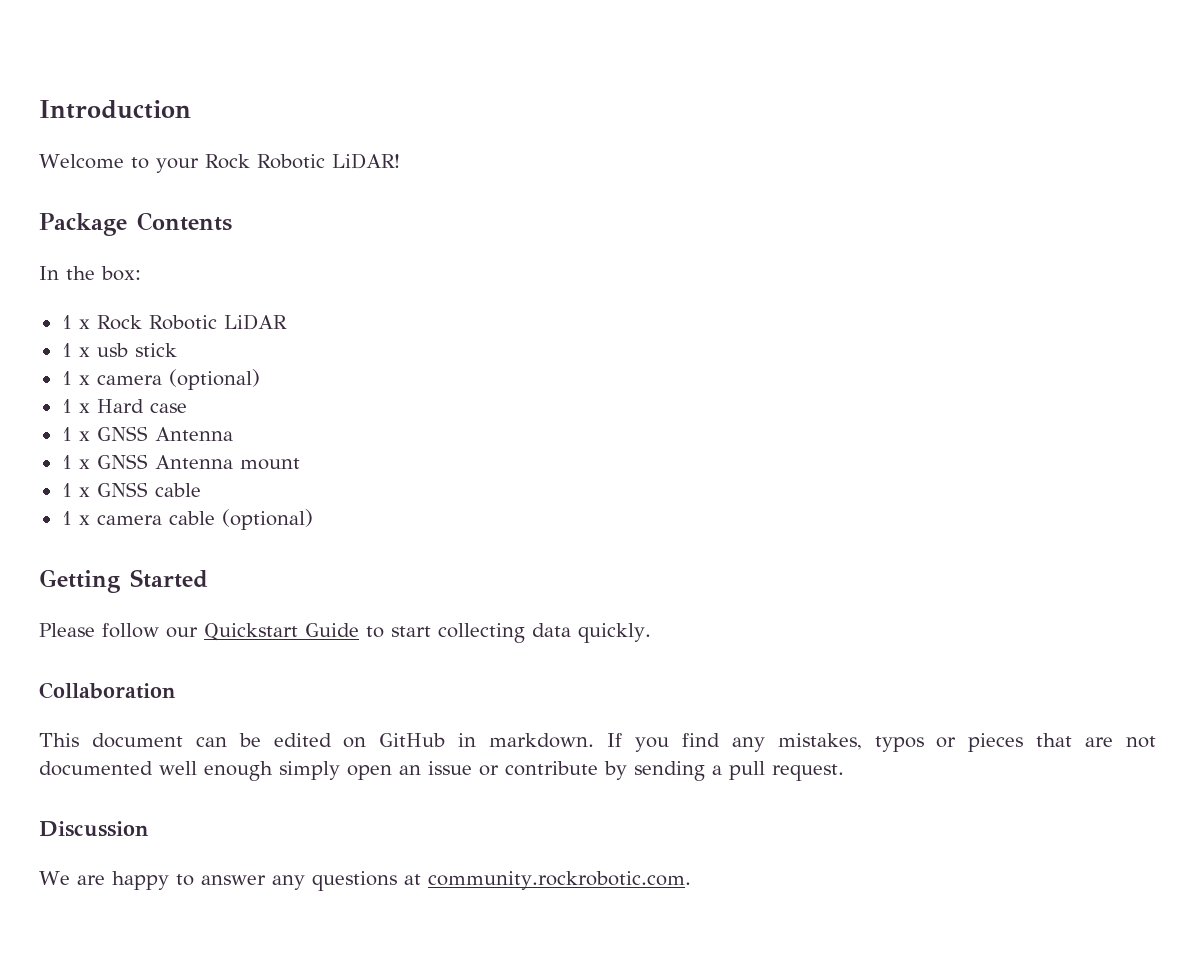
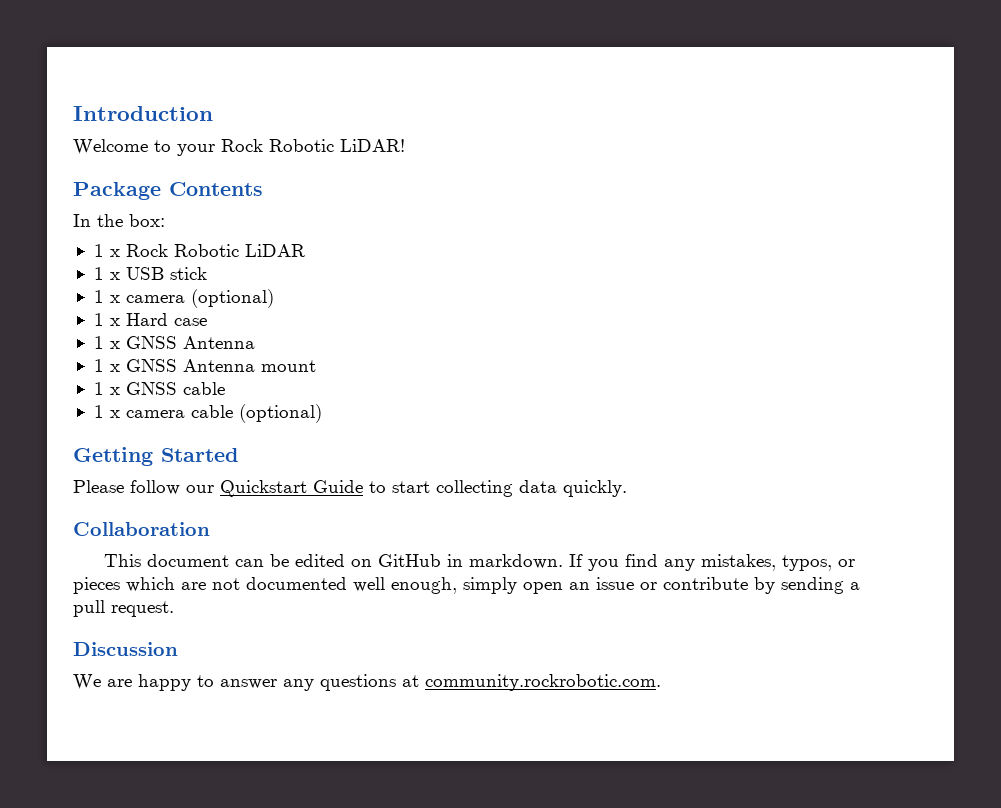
[96,343,128,357] usb -> [125,267,164,280] USB
[874,736,924,752] typos -> [781,555,832,571] typos,
[1036,733,1073,747] that -> [126,577,175,592] which
[204,761,273,781] enough -> [391,577,457,594] enough,

